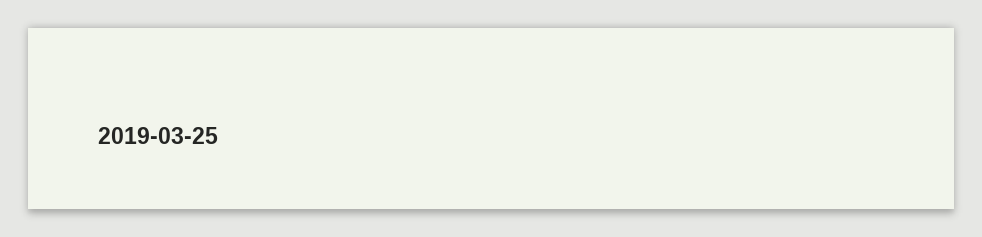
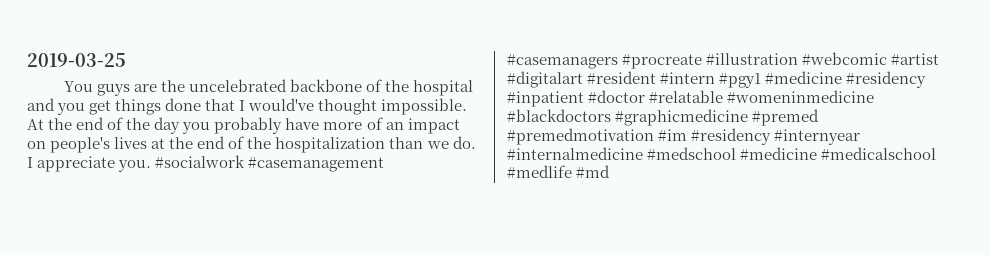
(218, 135) none -> [63,79,474,96] [27,98,468,115] [27,117,460,134] [27,136,476,153] [27,155,385,172] [507,52,940,69] [507,71,927,88] [507,90,875,107] [507,109,820,126] [507,128,861,145] [507,147,937,160] [507,165,611,178] // You guys are the uncelebrated backbone of the hospital and you get things done that I would've thought impossible. At the end of the day you probably have more of an impact on people's lives at the end of the hospitalization than we do. I appreciate you. #socialwork #casemanagement #casemanagers #procreate #illustration #webcomic #artist #digitalart #resident #intern #pgy1 #medicine #residency #inpatient #doctor #relatable #womeninmedicine #blackdoctors #graphicmedicine #premed #premedmotivation #im #residency #internyear #internalmedicine #medschool #medicine #medicalschool #medlife #md

